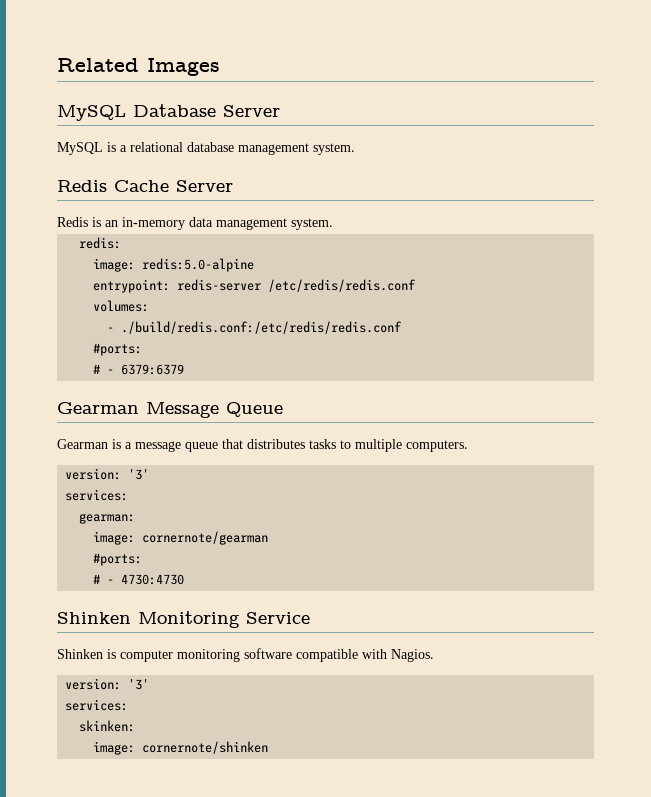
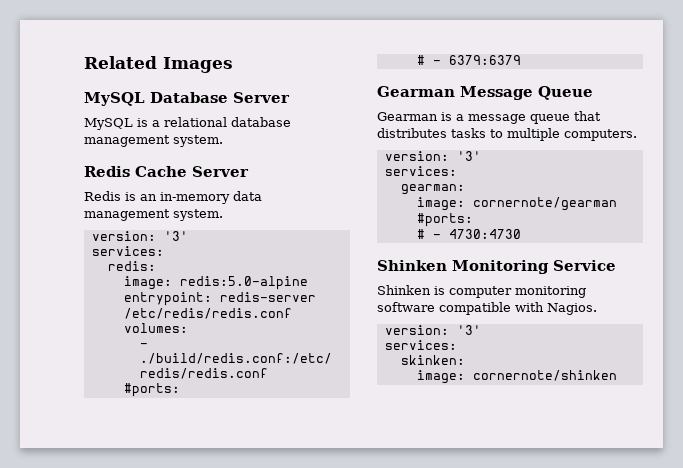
(333, 224) none -> [91,231,188,241] [91,246,164,256] // version: '3' // services:

